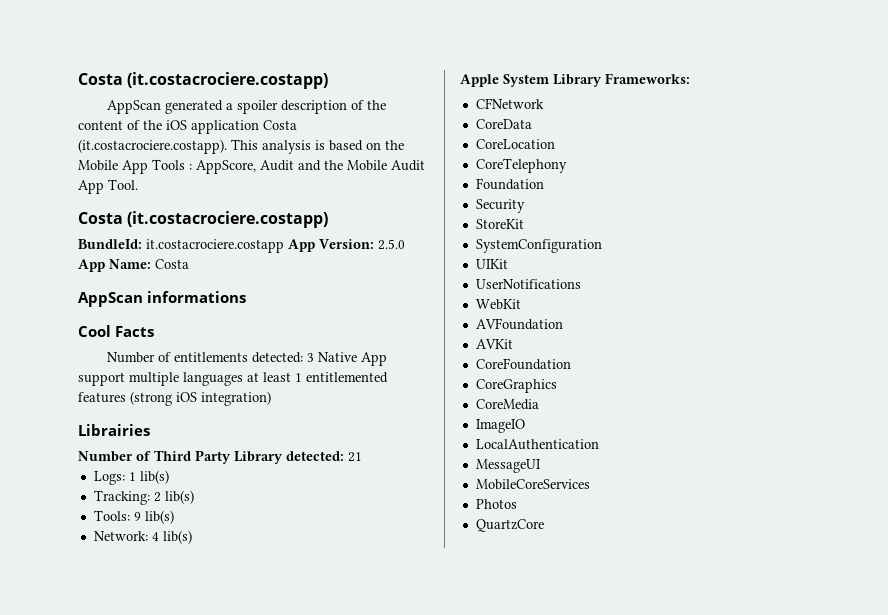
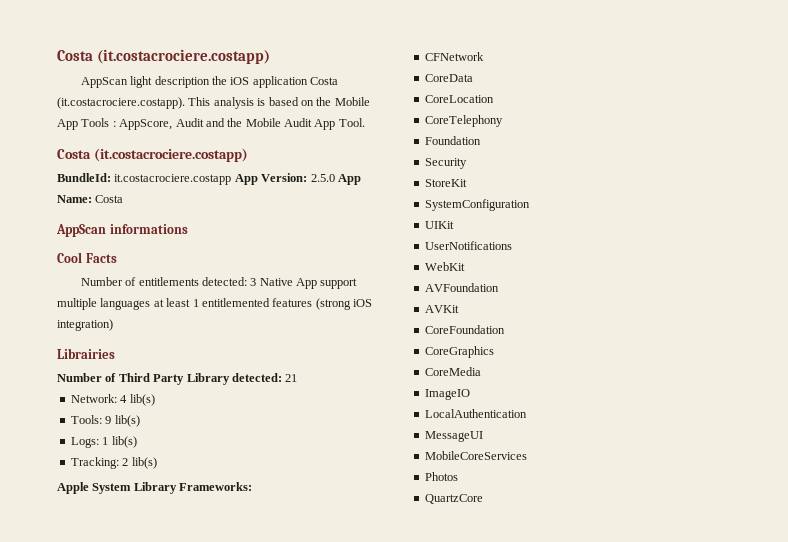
[164,100,386,114] [78,120,140,130] generated a spoiler description of the content of -> [130,76,210,88] light description
(362, 457) none -> [70,394,155,406] [70,415,140,427] // Network: 4 lib(s) // Tools: 9 lib(s)
[93,510,174,524] [93,530,192,544] // Tools: 9 lib(s) // Network: 4 lib(s) -> (157, 463) none

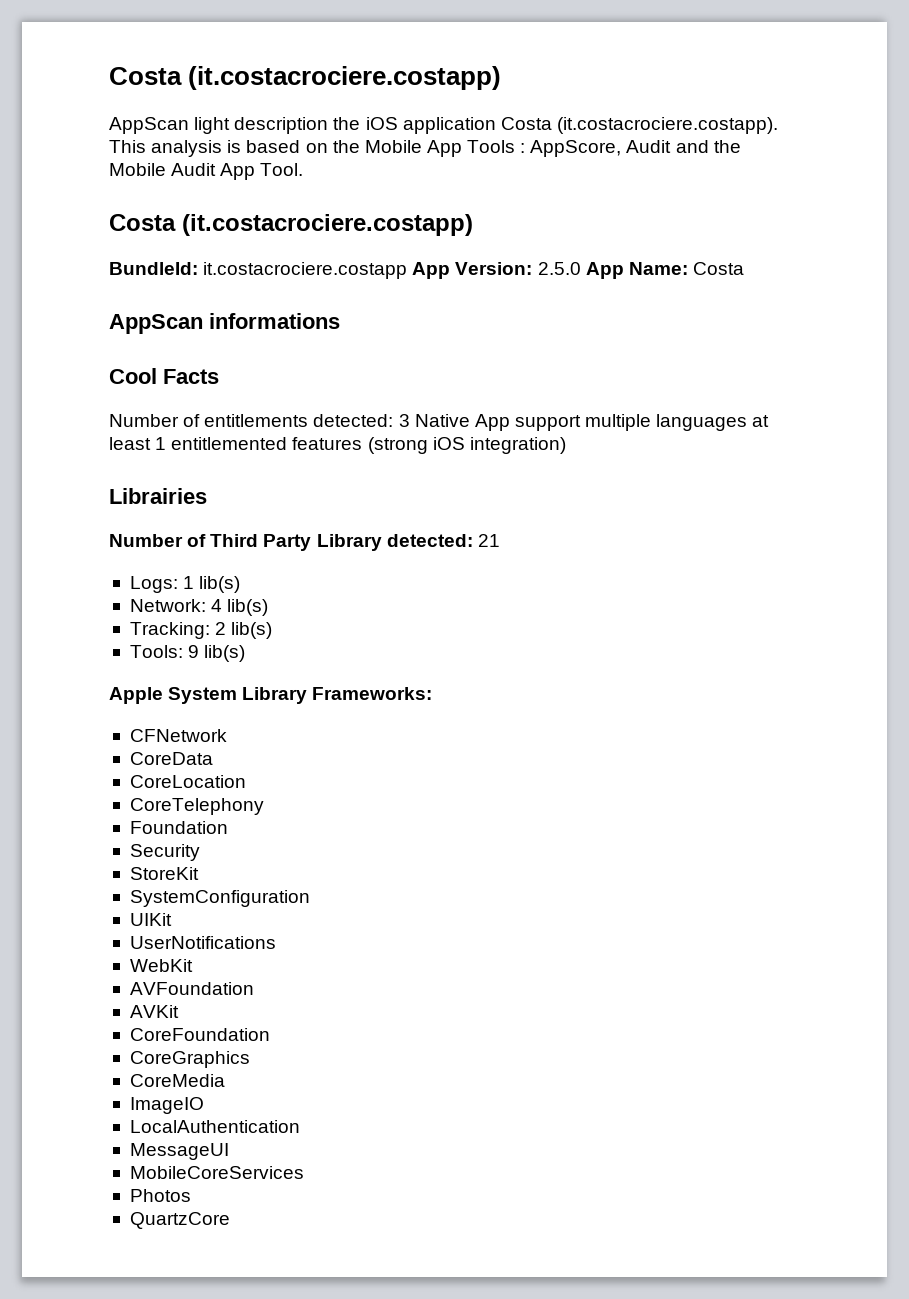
(298, 378) none -> [129,576,241,593] // Logs: 1 lib(s)
(155, 400) none -> [129,622,273,639] // Tracking: 2 lib(s)
[70,436,137,448] [70,457,157,469] // Logs: 1 lib(s) // Tracking: 2 lib(s) -> (246, 653) none

